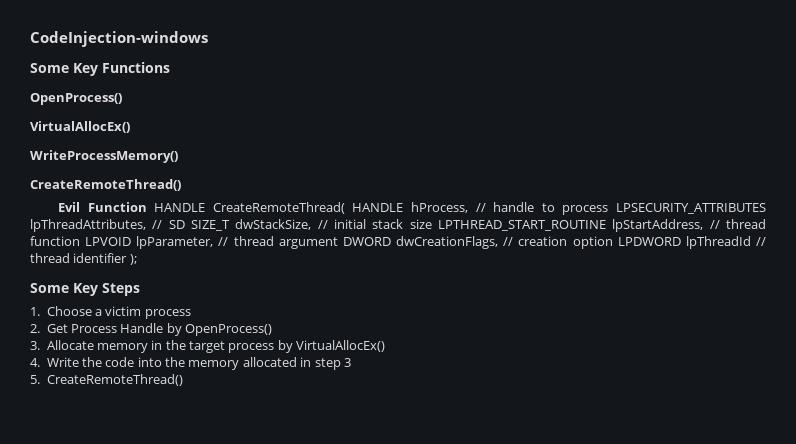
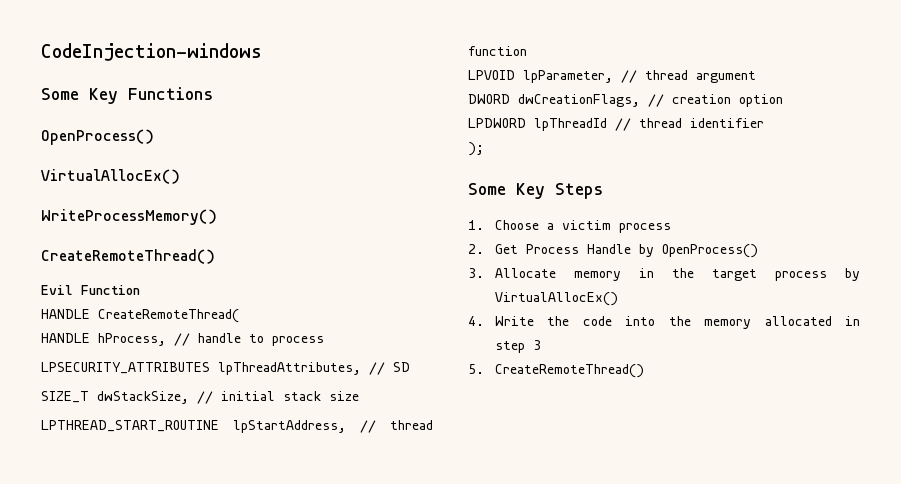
(147, 207) none -> (140, 290) //
(345, 208) none -> (239, 316) //
(609, 210) none -> (324, 341) //
(185, 224) none -> (410, 367) //
(432, 224) none -> (359, 396) //
(80, 241) none -> (527, 51) //
(338, 243) none -> (756, 77) //
(613, 242) none -> (783, 100) //
(128, 258) none -> (764, 123) //

